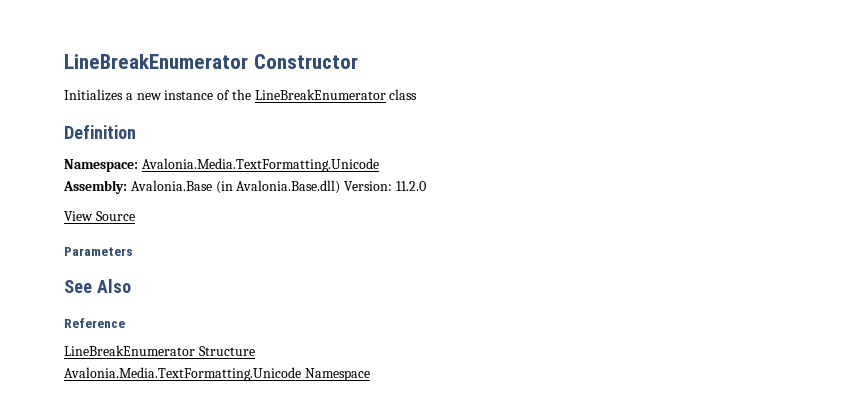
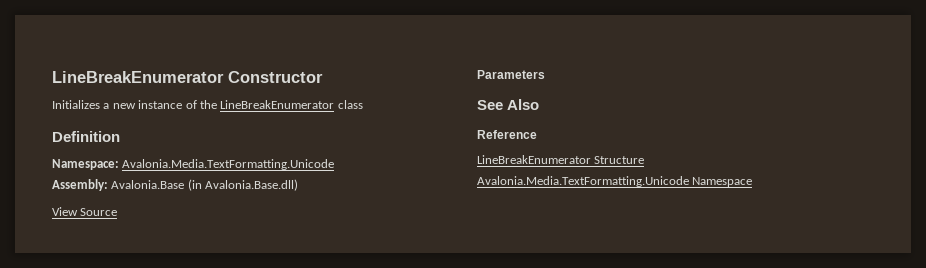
[344,181,426,191] Version: 11.2.0 -> (299, 185) none

